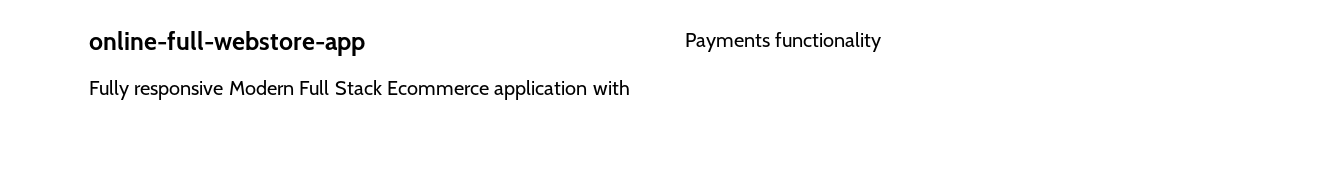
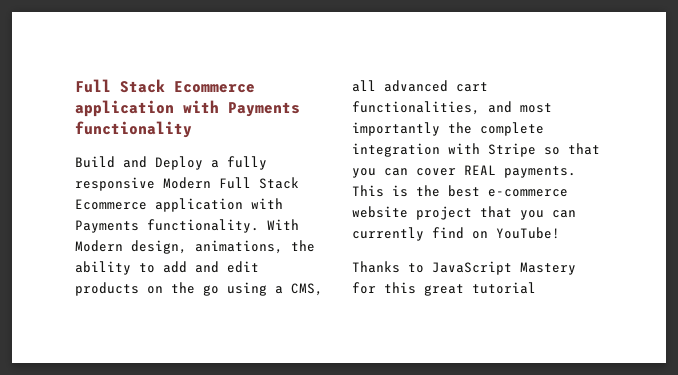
[89,31,365,56] [89,80,129,100] online-full-webstore-app // Fully -> [75,79,255,93] [75,100,300,117] [75,121,192,138] [75,156,267,170] Full Stack Ecommerce application with Payments functionality // Build and Deploy a fully
[775,32,882,52] functionality -> [147,219,299,233] [75,240,315,254] [75,261,259,275] [75,282,323,296] [352,80,488,92] [352,101,552,115] [352,122,544,136] [352,143,600,157] [352,165,576,178] [352,185,568,197] [352,206,576,220] [352,227,560,241] [352,261,576,275] [352,282,536,296] functionality. With Modern design, animations, the ability to add and edit products on the go using a CMS, all advanced cart functionalities, and most importantly the complete integration with Stripe so that you can cover REAL payments. This is the best e-commerce website project that you can currently find on YouTube! // Thanks to JavaScript Mastery for this great tutorial

